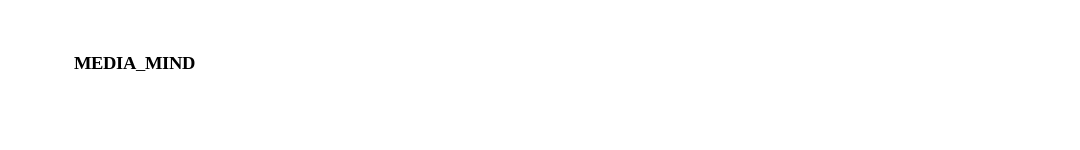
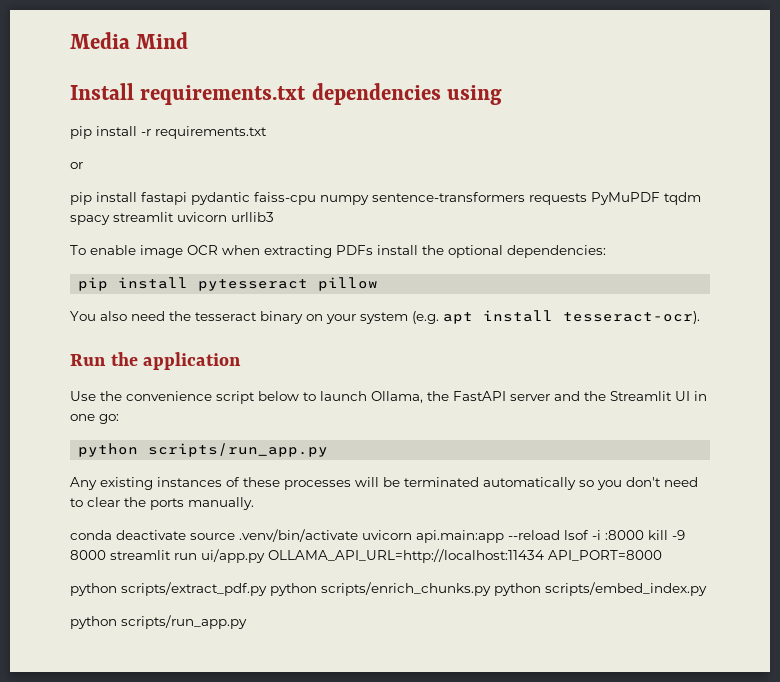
[74,57,195,71] MEDIA_MIND -> [70,32,189,49] [70,83,503,105] [70,126,267,139] [70,162,83,169] [70,192,701,205] [70,212,274,225] [70,245,606,258] [78,277,379,291] [70,310,700,324] [70,352,242,370] [70,391,707,404] [70,414,119,424] [78,443,329,457] [70,477,698,490] [70,497,254,510] [70,529,685,543] [70,549,662,563] [70,582,707,596] [70,615,247,629] Media Mind // Install requirements.txt dependencies using // pip install -r requirements.txt // or // pip install fastapi pydantic faiss-cpu numpy sentence-transformers requests PyMuPDF tqdm spacy streamlit uvicorn urllib3 // To enable image OCR when extracting PDFs install the optional dependencies: // pip install pytesseract pillow // You also need the tesseract binary on your system (e.g. apt install tesseract-ocr). // Run the application // Use the convenience script below to launch Ollama, the FastAPI server and the Streamlit UI in one go: // python scripts/run_app.py // Any existing instances of these processes will be terminated automatically so you don't need to clear the ports manually. // conda deactivate source .venv/bin/activate uvicorn api.main:app --reload lsof -i :8000 kill -9 8000 streamlit run ui/app.py OLLAMA_API_URL=http://localhost:11434 API_PORT=8000 // python scripts/extract_pdf.py python scripts/enrich_chunks.py python scripts/embed_index.py // python scripts/run_app.py

